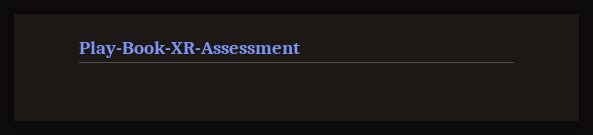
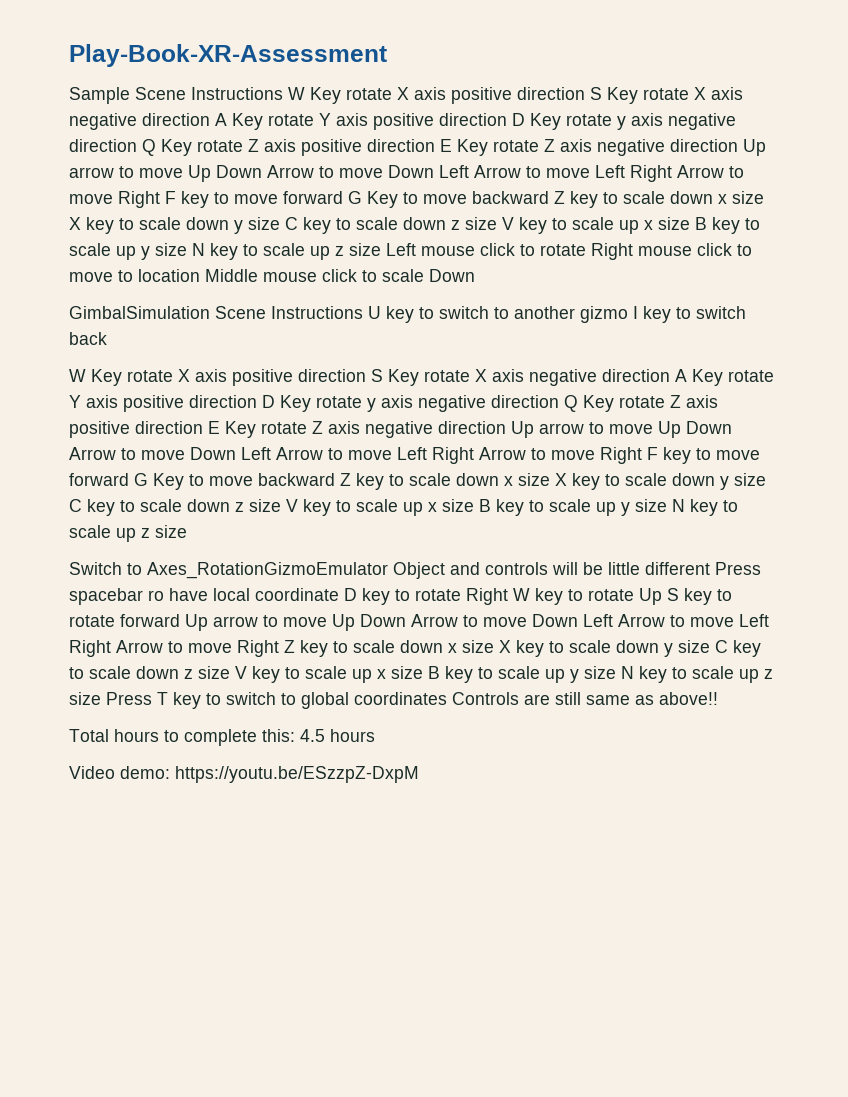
(300, 49) none -> [69,87,743,104] [69,113,736,130] [69,139,766,156] [69,165,744,182] [69,191,764,208] [69,217,760,234] [69,243,752,260] [69,269,475,282] [69,306,746,323] [69,332,107,345] [69,369,774,386] [69,395,718,412] [69,421,732,438] [69,447,760,464] [69,473,766,490] [69,499,738,516] [69,525,187,542] [69,562,761,579] [69,588,732,605] [69,614,769,631] [69,640,761,657] [69,666,773,683] [69,692,718,709] [69,729,375,746] [69,766,419,783] // Sample Scene Instructions W Key rotate X axis positive direction S Key rotate X axis negative direction A Key rotate Y axis positive direction D Key rotate y axis negative direction Q Key rotate Z axis positive direction E Key rotate Z axis negative direction Up arrow to move Up Down Arrow to move Down Left Arrow to move Left Right Arrow to move Right F key to move forward G Key to move backward Z key to scale down x size X key to scale down y size C key to scale down z size V key to scale up x size B key to scale up y size N key to scale up z size Left mouse click to rotate Right mouse click to move to location Middle mouse click to scale Down // GimbalSimulation Scene Instructions U key to switch to another gizmo I key to switch back // W Key rotate X axis positive direction S Key rotate X axis negative direction A Key rotate Y axis positive direction D Key rotate y axis negative direction Q Key rotate Z axis positive direction E Key rotate Z axis negative direction Up arrow to move Up Down Arrow to move Down Left Arrow to move Left Right Arrow to move Right F key to move forward G Key to move backward Z key to scale down x size X key to scale down y size C key to scale down z size V key to scale up x size B key to scale up y size N key to scale up z size // Switch to Axes_RotationGizmoEmulator Object and controls will be little different Press spacebar ro have local coordinate D key to rotate Right W key to rotate Up S key to rotate forward Up arrow to move Up Down Arrow to move Down Left Arrow to move Left Right Arrow to move Right Z key to scale down x size X key to scale down y size C key to scale down z size V key to scale up x size B key to scale up y size N key to scale up z size Press T key to switch to global coordinates Controls are still same as above!! // Total hours to complete this: 4.5 hours // Video demo: https://youtu.be/ESzzpZ-DxpM

